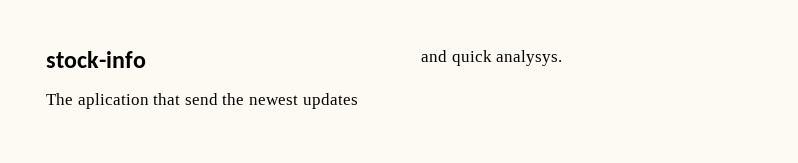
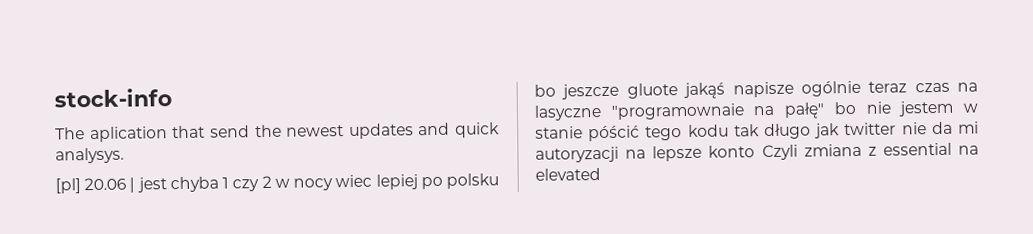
(563, 58) none -> [55,173,499,194] [534,80,978,100] [534,100,978,121] [535,121,979,142] [535,142,979,163] [535,168,601,181] // [pl] 20.06 | jest chyba 1 czy 2 w nocy wiec lepiej po polsku bo jeszcze gluote jakąś napisze ogólnie teraz czas na lasyczne "programownaie na pałę" bo nie jestem w stanie póścić tego kodu tak długo jak twitter nie da mi autoryzacji na lepsze konto Czyli zmiana z essential na elevated

